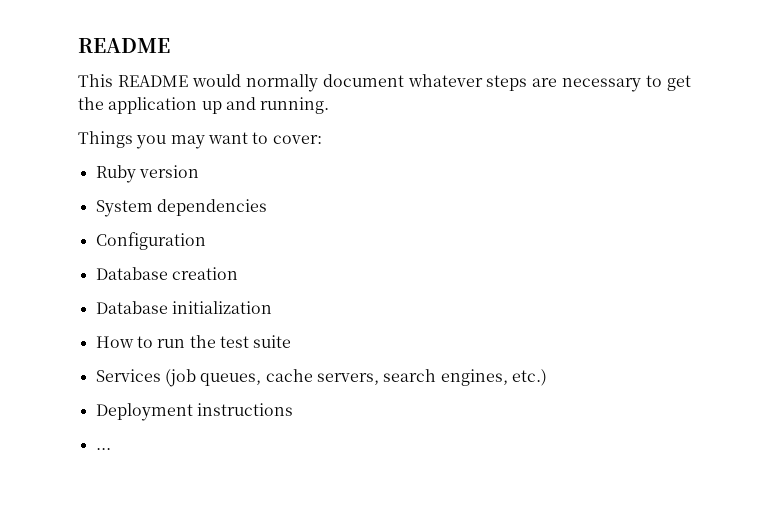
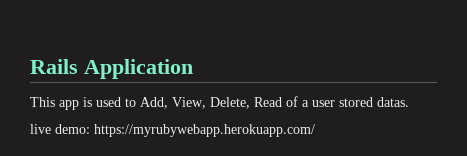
[78,38,170,53] README -> [30,59,193,79] Rails Application
[117,74,692,92] [78,97,330,114] [78,131,322,149] [95,165,199,183] [95,199,267,217] [95,232,206,250] [95,267,238,280] [95,301,272,314] [95,335,292,348] [95,369,547,387] [95,403,293,421] [95,448,111,450] README would normally document whatever steps are necessary to get the application up and running. // Things you may want to cover: // Ruby version // System dependencies // Configuration // Database creation // Database initialization // How to run the test suite // Services (job queues, cache servers, search engines, etc.) // Deployment instructions // ... -> [59,96,409,110] [30,124,315,137] app is used to Add, View, Delete, Read of a user stored datas. // live demo: https://myrubywebapp.herokuapp.com/

